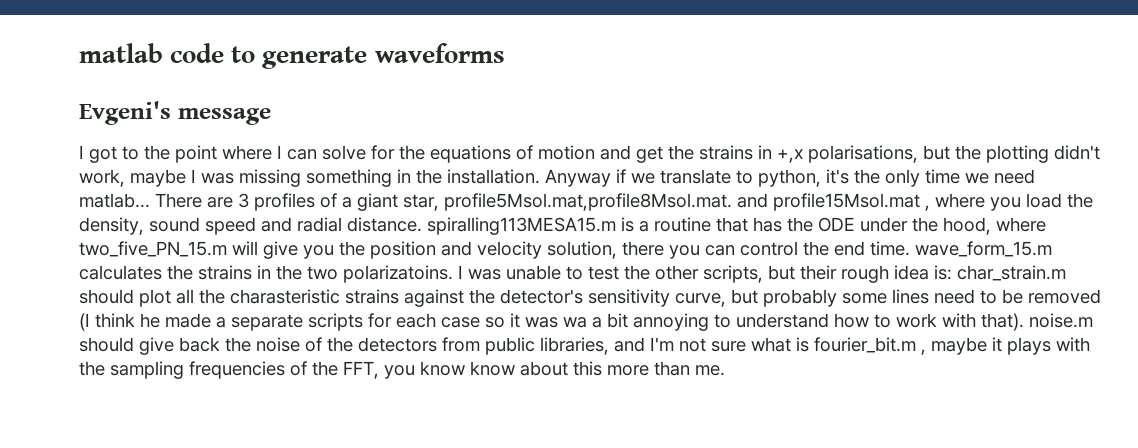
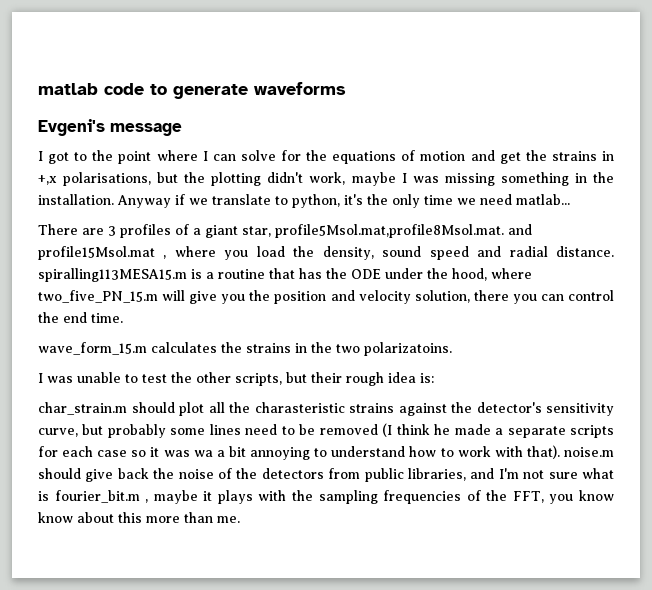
(150, 200) none -> (570, 199) //
(910, 248) none -> (123, 318) //
(453, 274) none -> (452, 349) //
(952, 272) none -> (434, 378) //

